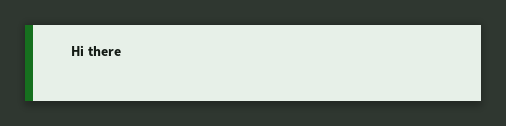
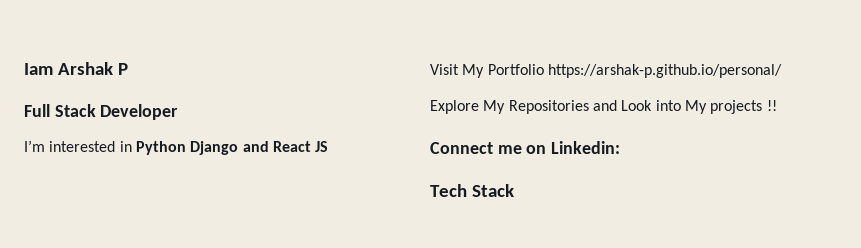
[71,45,121,56] Hi there -> [24,62,128,75] [24,104,179,120] [24,140,329,155] [430,64,782,78] [430,100,777,114] [430,141,621,154] [430,184,514,197] Iam Arshak P // Full Stack Developer // I’m interested in Python Django and React JS // Visit My Portfolio https://arshak-p.github.io/personal/ // Explore My Repositories and Look into My projects !! // Connect me on Linkedin: // Tech Stack

